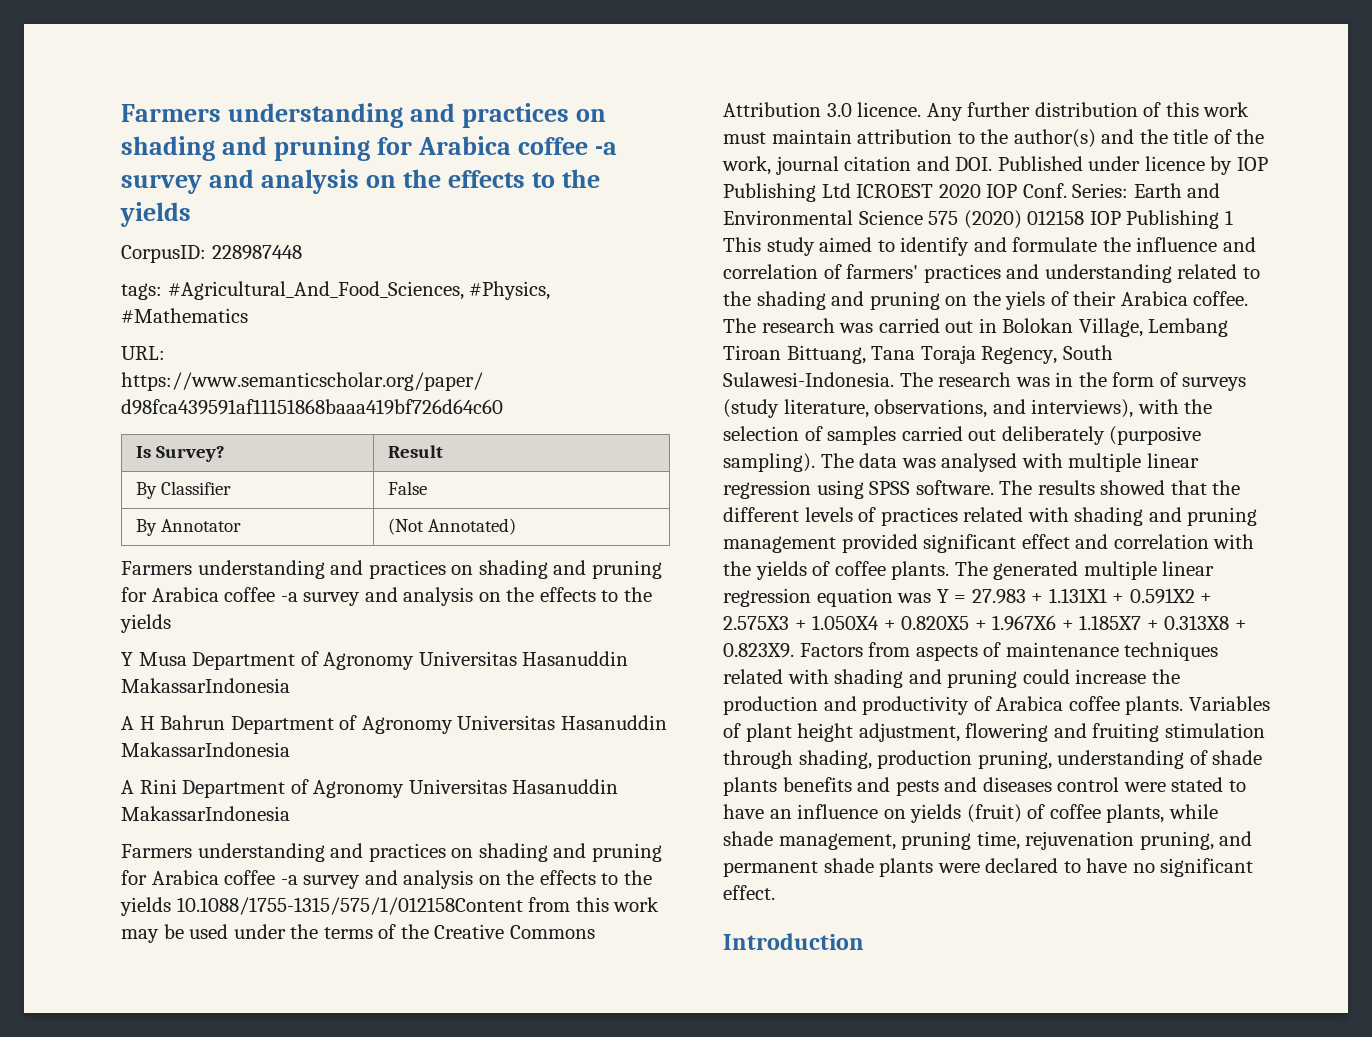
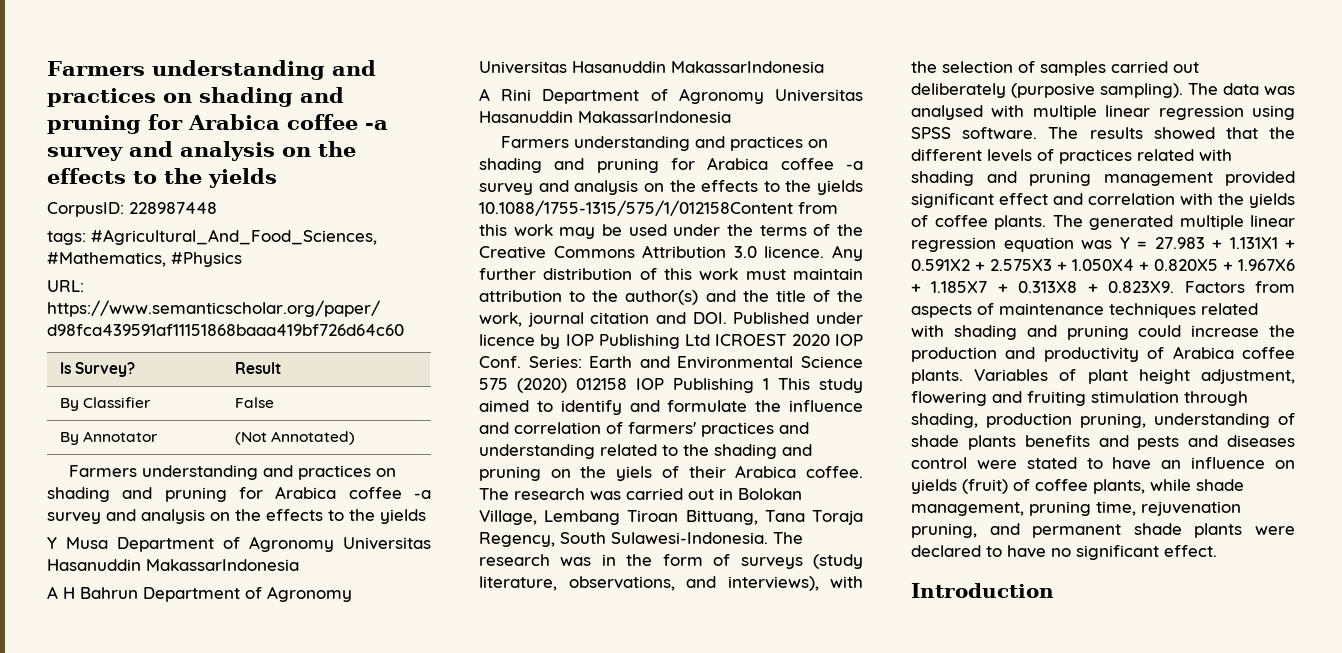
[469,281,551,300] [121,308,248,323] #Physics, #Mathematics -> [47,252,242,267] #Mathematics, #Physics

